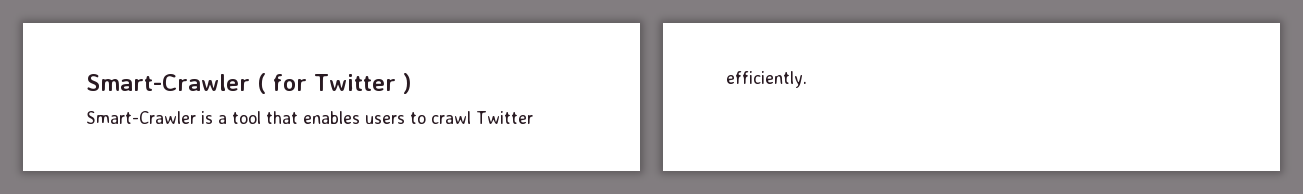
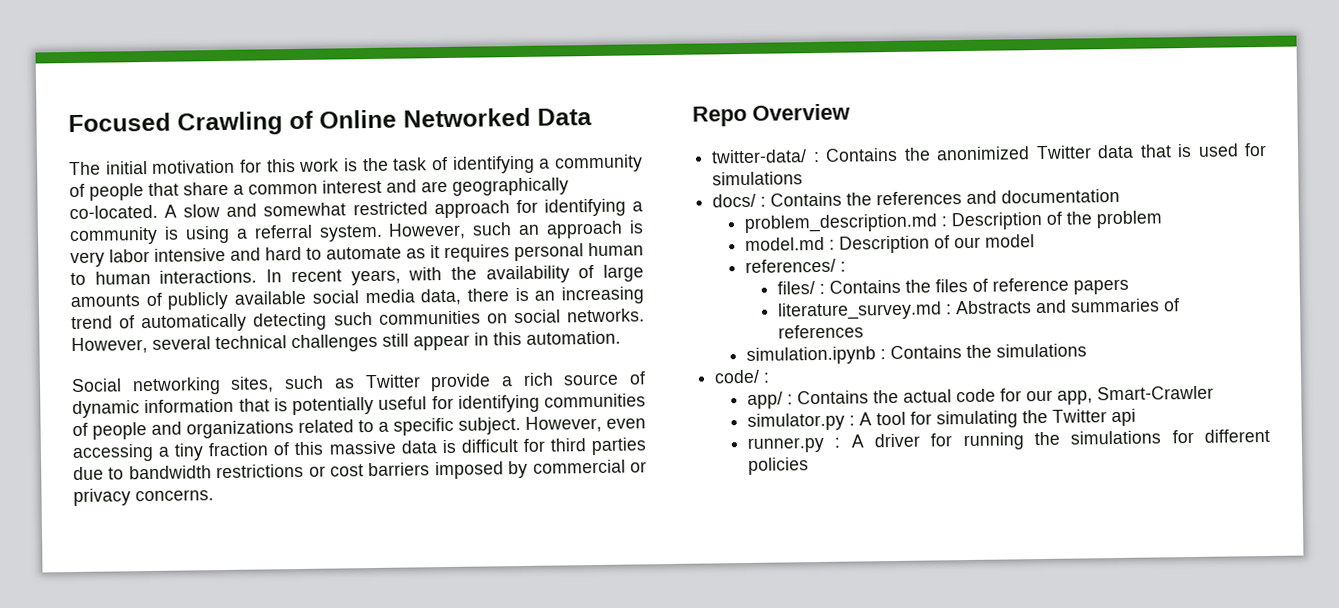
[86,73,412,94] [86,111,533,124] [726,71,807,88] Smart-Crawler ( for Twitter ) // Smart-Crawler is a tool that enables users to crawl Twitter efficiently. -> [68,107,592,136] [69,154,643,176] [69,177,569,201] [69,198,643,220] [69,220,644,246] [70,242,644,268] [70,264,644,286] [70,286,644,310] [71,308,645,333] [71,330,621,355] [71,371,646,396] [72,393,646,419] [72,415,646,440] [72,437,647,463] [73,459,647,481] [73,488,214,507] [692,103,851,127] [711,142,1267,164] [712,171,804,186] [712,188,1121,208] [743,210,1163,233] [744,234,1035,254] [744,258,846,273] [776,277,1129,295] [777,298,1180,321] [777,324,864,339] [745,343,1087,365] [714,369,771,384] [746,385,1214,409] [746,408,1136,431] [746,428,1270,453] [747,457,809,475] Focused Crawling of Online Networked Data // The initial motivation for this work is the task of identifying a community of people that share a common interest and are geographically co-located. A slow and somewhat restricted approach for identifying a community is using a referral system. However, such an approach is very labor intensive and hard to automate as it requires personal human to human interactions. In recent years, with the availability of large amounts of publicly available social media data, there is an increasing trend of automatically detecting such communities on social networks. However, several technical challenges still appear in this automation. // Social networking sites, such as Twitter provide a rich source of dynamic information that is potentially useful for identifying communities of people and organizations related to a specific subject. However, even accessing a tiny fraction of this massive data is difficult for third parties due to bandwidth restrictions or cost barriers imposed by commercial or privacy concerns. // Repo Overview // twitter-data/ : Contains the anonimized Twitter data that is used for simulations // docs/ : Contains the references and documentation // problem_description.md : Description of the problem // model.md : Description of our model // references/ : // files/ : Contains the files of reference papers // literature_survey.md : Abstracts and summaries of references // simulation.ipynb : Contains the simulations // code/ : // app/ : Contains the actual code for our app, Smart-Crawler // simulator.py : A tool for simulating the Twitter api // runner.py : A driver for running the simulations for different policies

